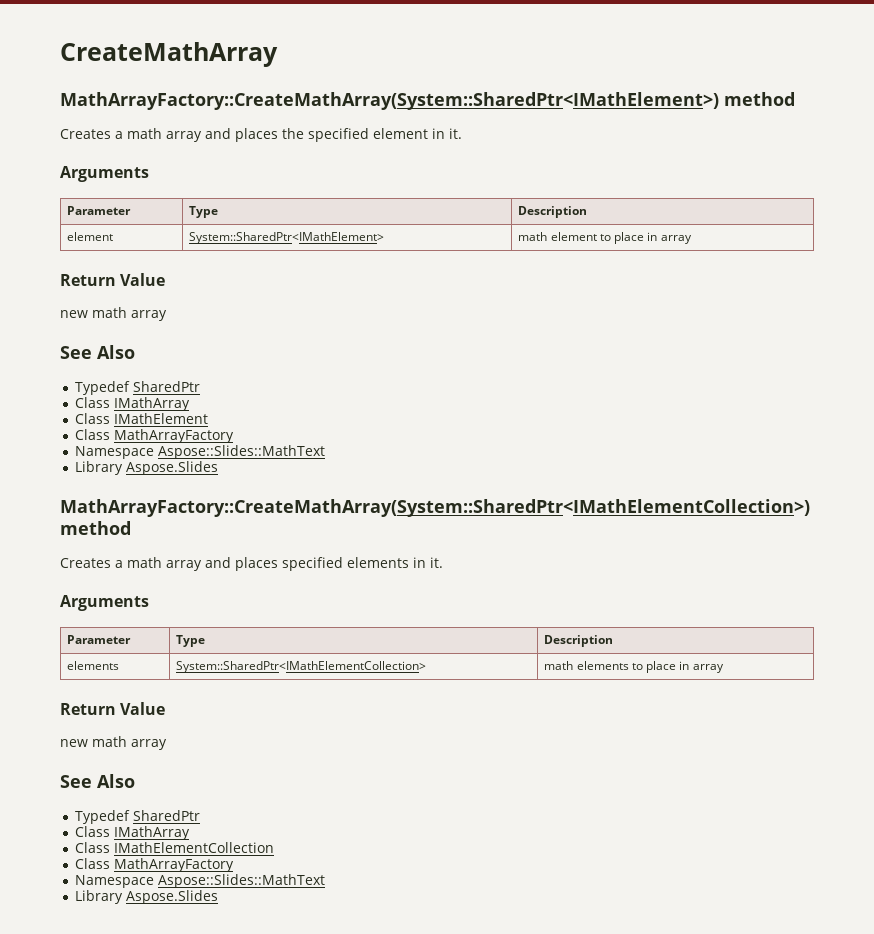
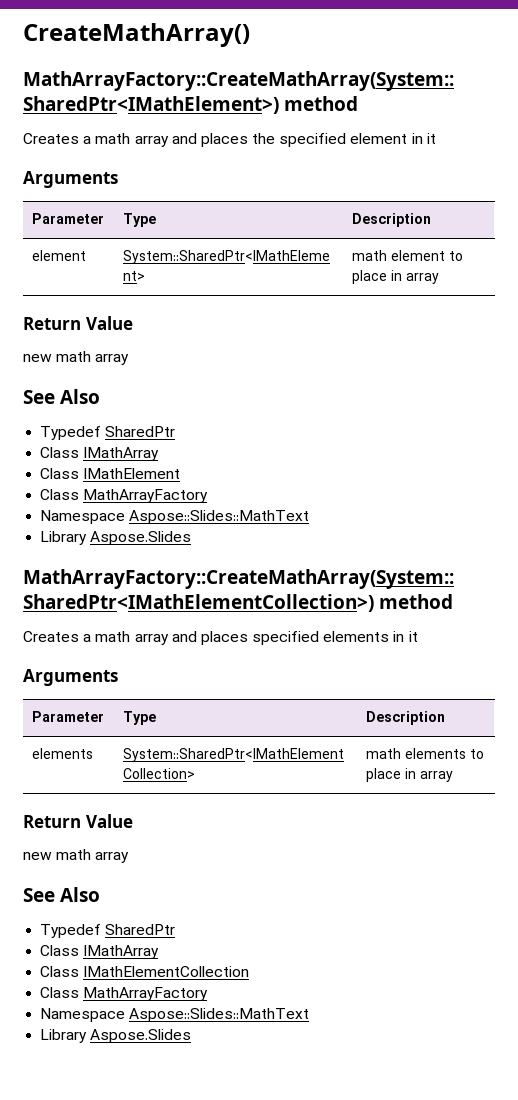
[60,42,278,67] CreateMathArray -> [23,23,250,47] CreateMathArray()
[449,128,462,139] it. -> [426,133,436,144] it
[430,557,443,568] it. -> [408,631,418,642] it

